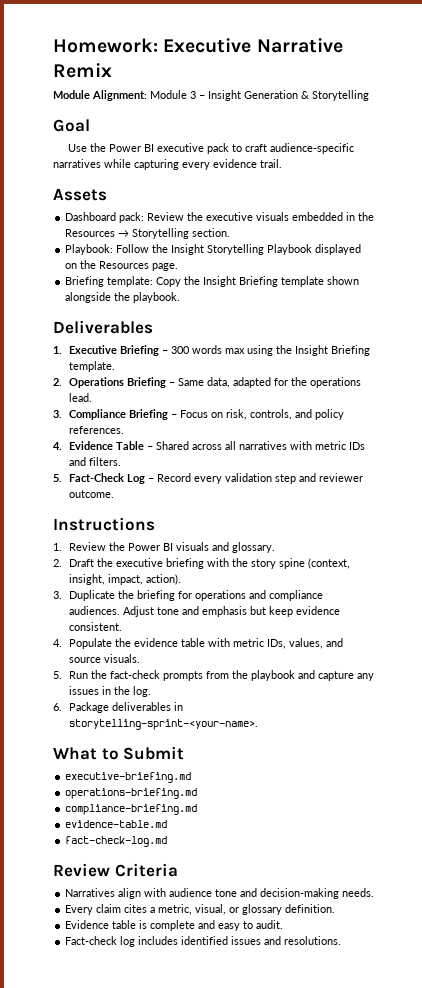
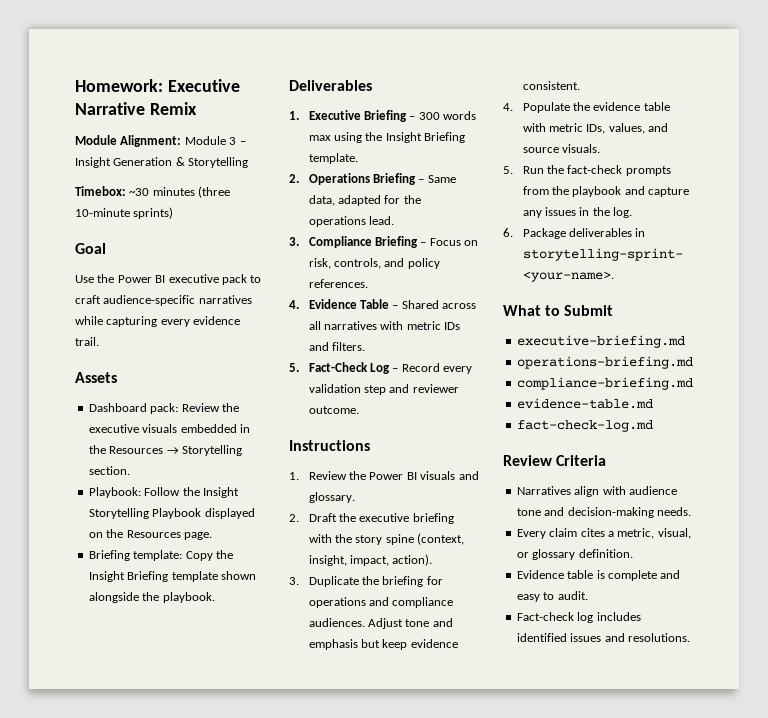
(369, 95) none -> [75,186,231,198] [75,207,174,219] // Timebox: ~30 minutes (three 10-minute sprints)

